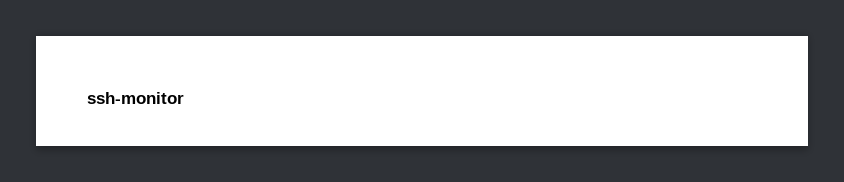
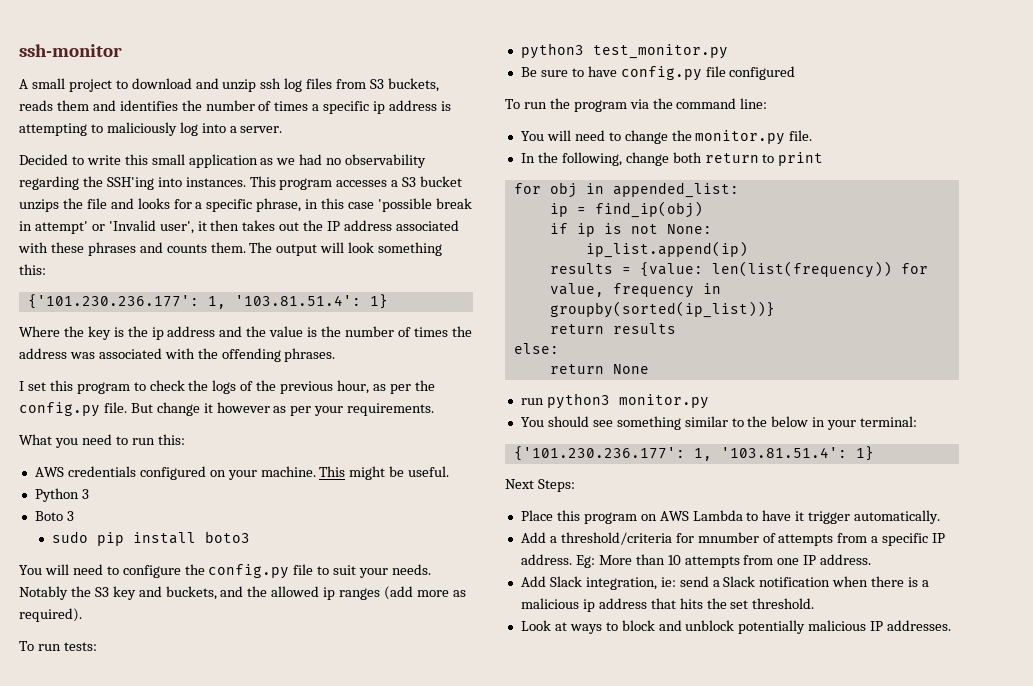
(184, 98) none -> [19,78,439,92] [19,100,451,114] [19,122,283,136] [19,154,427,168] [19,176,463,190] [19,198,472,212] [19,220,459,234] [18,242,443,256] [19,264,46,275] [27,294,388,309] [19,326,472,340] [19,348,336,362] [19,380,435,394] [19,402,435,417] [19,434,185,448] [34,466,450,480] [34,488,89,502] [34,511,74,521] [51,531,250,546] [19,564,432,579] [19,586,466,600] [19,608,82,622] [19,641,97,651] [520,43,728,59] [520,66,796,81] [505,98,768,112] [520,130,813,145] [520,152,824,166] [513,182,739,198] [549,201,703,218] [549,223,712,237] [585,241,748,258] [549,261,928,278] [549,283,721,298] [549,301,775,318] [549,323,676,334] [513,343,559,354] [549,364,649,374] [520,393,709,409] [520,416,918,430] [513,446,874,461] [505,479,575,492] [520,510,941,524] [520,532,946,546] [520,554,872,568] [520,576,930,590] [520,598,815,612] [520,620,952,634] // A small project to download and unzip ssh log files from S3 buckets, reads them and identifies the number of times a specific ip address is attempting to maliciously log into a server. // Decided to write this small application as we had no observability regarding the SSH'ing into instances. This program accesses a S3 bucket unzips the file and looks for a specific phrase, in this case 'possible break in attempt' or 'Invalid user', it then takes out the IP address associated with these phrases and counts them. The output will look something this: // {'101.230.236.177': 1, '103.81.51.4': 1} // Where the key is the ip address and the value is the number of times the address was associated with the offending phrases. // I set this program to check the logs of the previous hour, as per the config.py file. But change it however as per your requirements. // What you need to run this: // AWS credentials configured on your machine. This might be useful. // Python 3 // Boto 3 // sudo pip install boto3 // You will need to configure the config.py file to suit your needs. Notably the S3 key and buckets, and the allowed ip ranges (add more as required). // To run tests: // python3 test_monitor.py // Be sure to have config.py file configured // To run the program via the command line: // You will need to change the monitor.py file. // In the following, change both return to print // for obj in appended_list: // ip = find_ip(obj) // if ip is not None: // ip_list.append(ip) // results = {value: len(list(frequency)) for value, frequency in groupby(sorted(ip_list))} // return results // else: // return None // run python3 monitor.py // You should see something similar to the below in your terminal: // {'101.230.236.177': 1, '103.81.51.4': 1} // Next Steps: // Place this program on AWS Lambda to have it trigger automatically. // Add a threshold/criteria for mnumber of attempts from a specific IP address. Eg: More than 10 attempts from one IP address. // Add Slack integration, ie: send a Slack notification when there is a malicious ip address that hits the set threshold. // Look at ways to block and unblock potentially malicious IP addresses.

